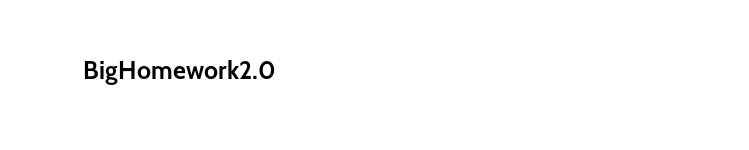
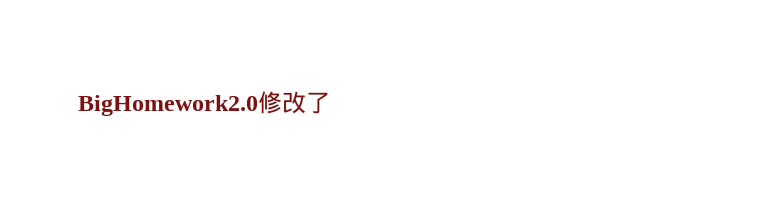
(276, 72) none -> [258,91,330,114] 修改了

